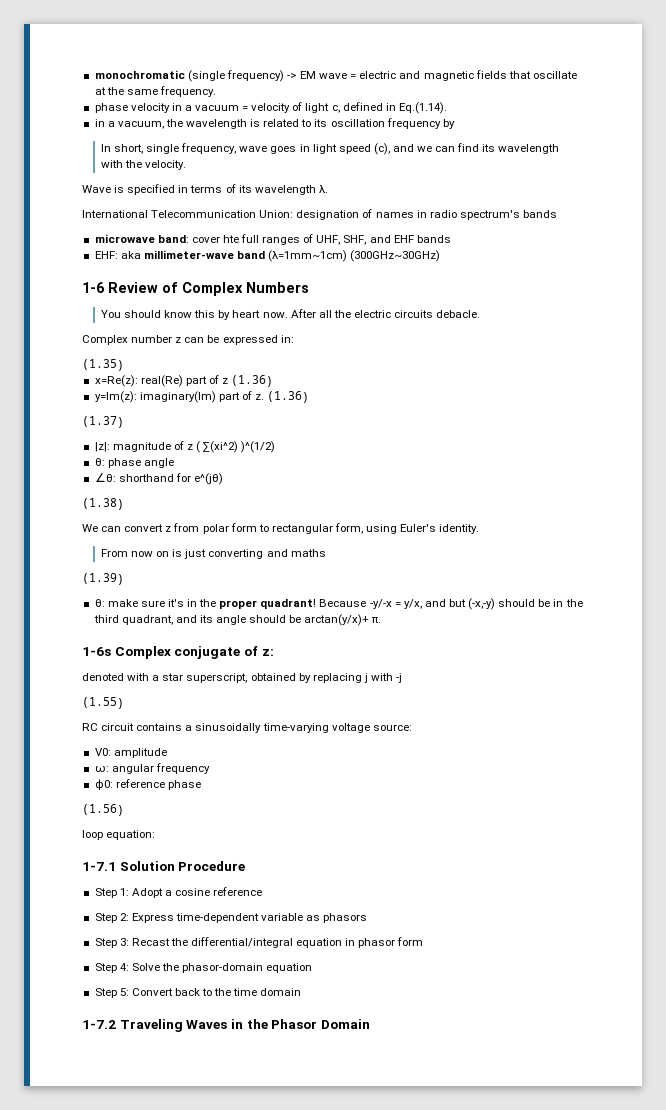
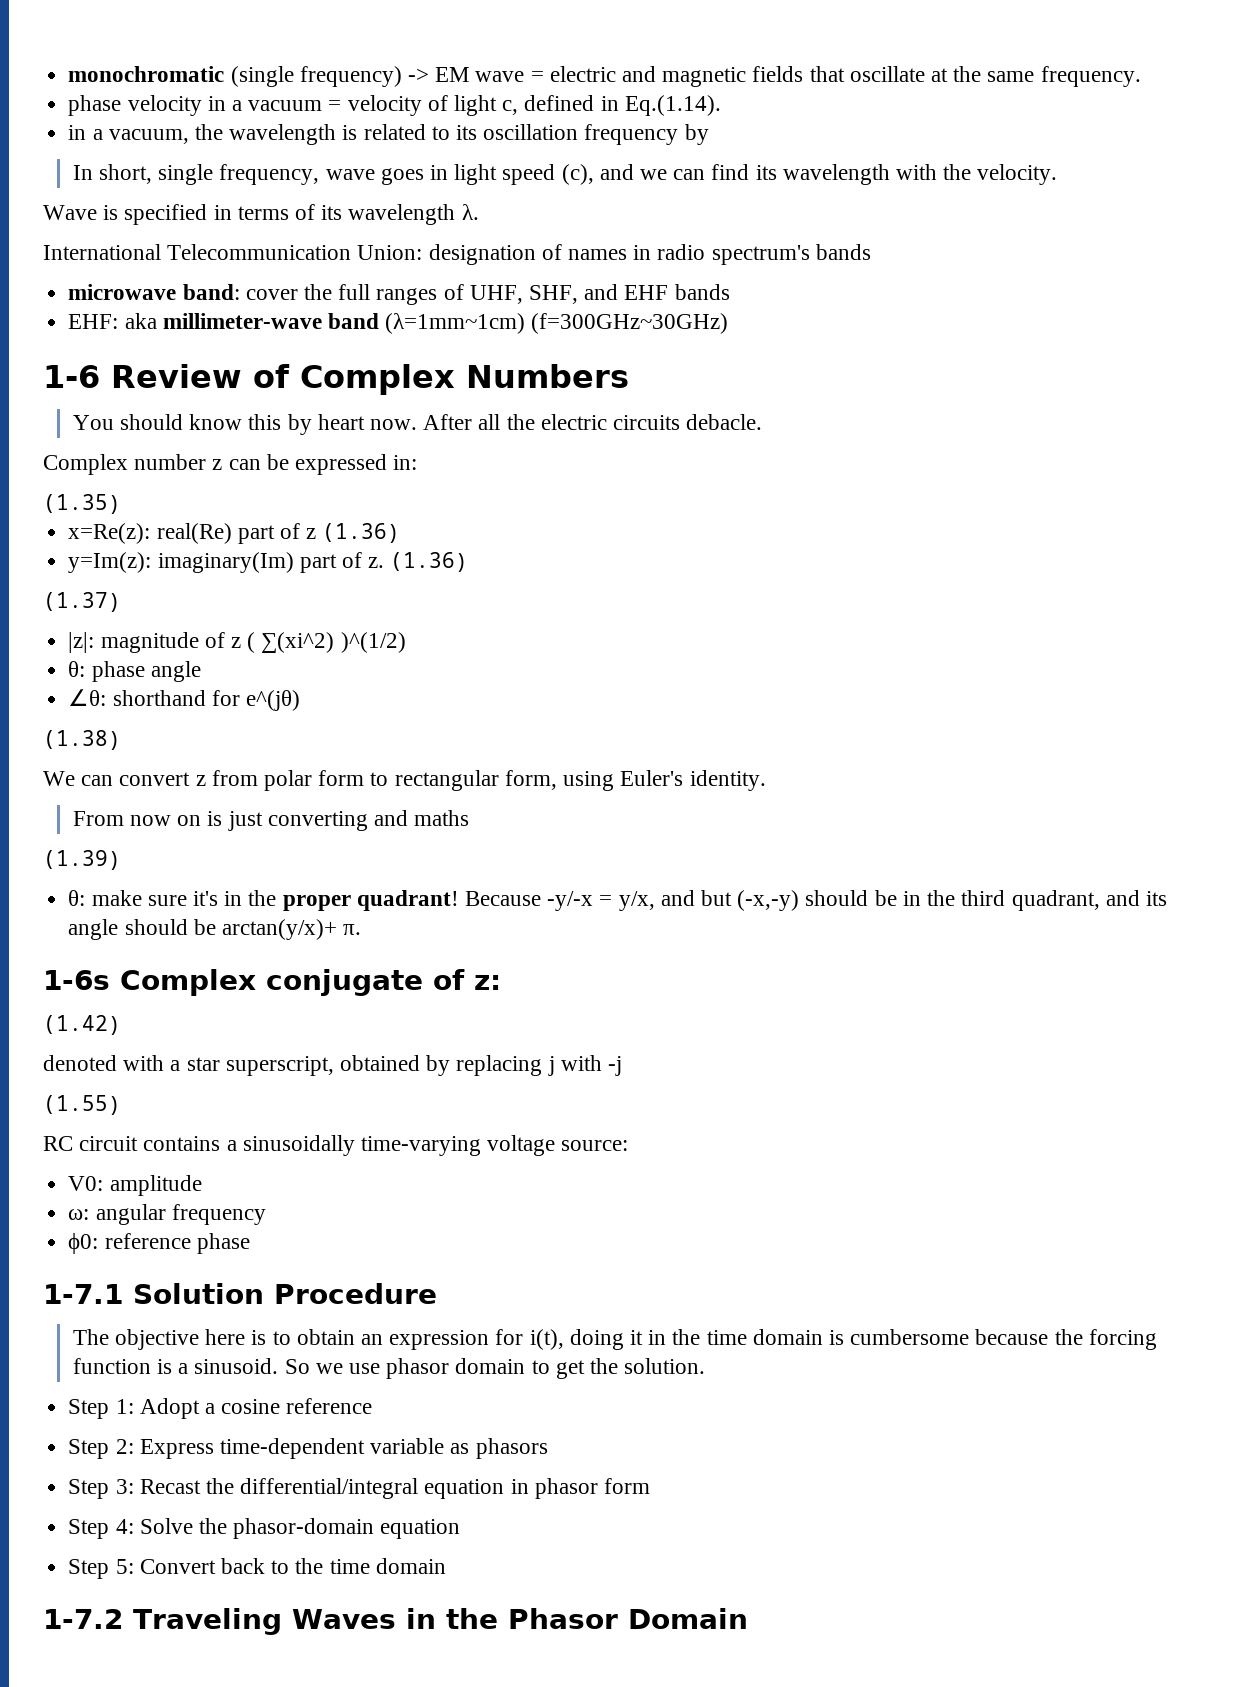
[222,235,239,243] hte -> [303,284,332,300] the
[350,250,441,262] (300GHz~30GHz) -> [531,313,729,334] (f=300GHz~30GHz)
(274, 652) none -> [43,1015,121,1035] // (1.42)
[82,804,124,816] [82,830,156,840] // (1.56) // loop equation: -> (250, 1243) none
(246, 866) none -> [72,1329,1157,1350] [72,1358,706,1379] // The objective here is to obtain an expression for i(t), doing it in the time domain is cumbersome because the forcing function is a sinusoid. So we use phasor domain to get the solution.

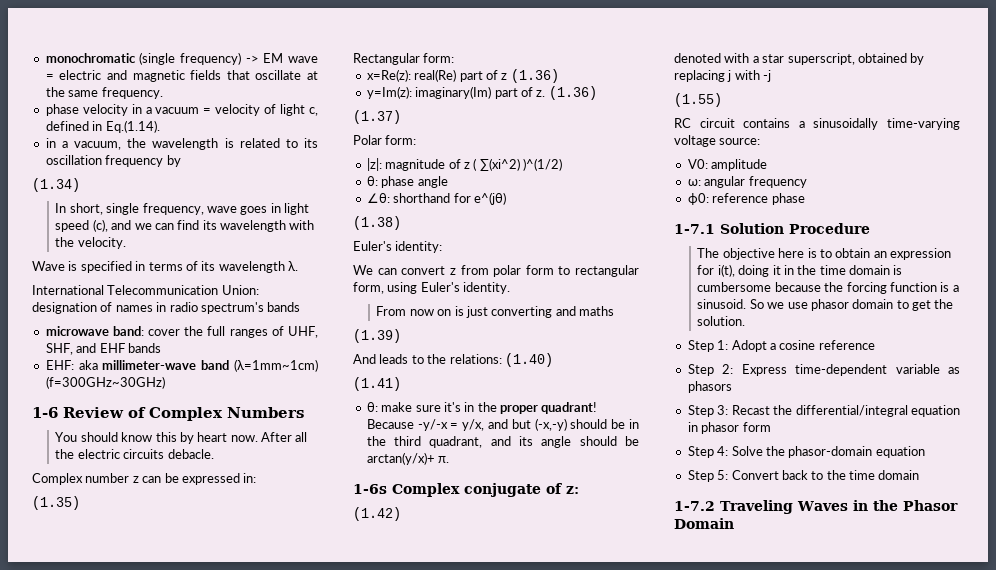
(709, 134) none -> [32,178,80,192] // (1.34)
(121, 504) none -> [353,53,455,65] // Rectangular form:
(121, 602) none -> [353,135,417,145] // Polar form:
(121, 740) none -> [353,241,443,253] // Euler's identity:
(121, 860) none -> [353,353,553,367] [353,377,401,391] // And leads to the relations: (1.40) // (1.41)

